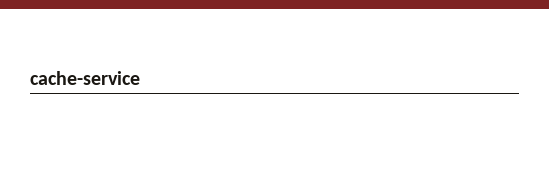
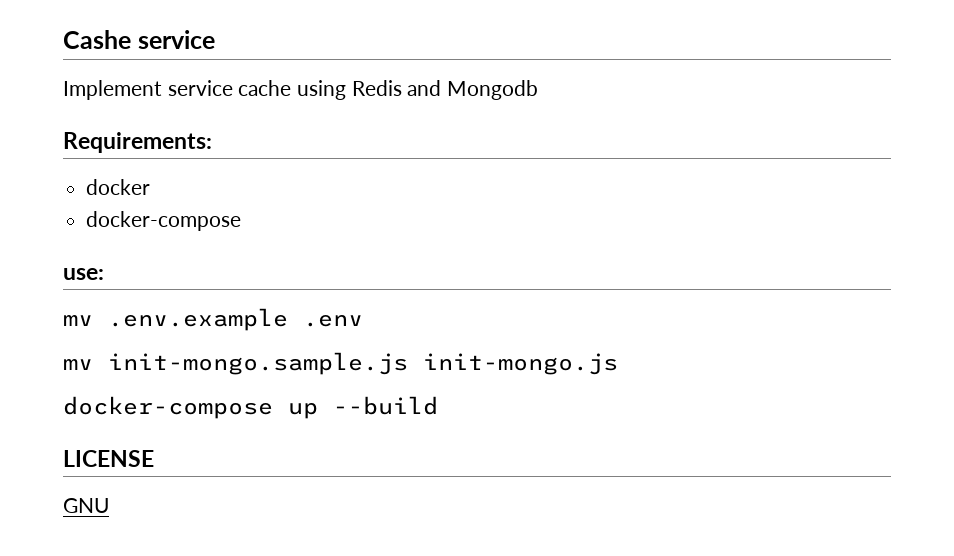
[30,71,140,85] cache-service -> [63,30,215,49] [63,80,539,100] [63,132,212,153] [86,179,151,195] [86,211,242,231] [63,268,104,280] [63,308,363,331] [63,352,618,375] [63,396,438,419] [63,450,154,467] [63,498,109,513] Cashe service // Implement service cache using Redis and Mongodb // Requirements: // docker // docker-compose // use: // mv .env.example .env // mv init-mongo.sample.js init-mongo.js // docker-compose up --build // LICENSE // GNU

